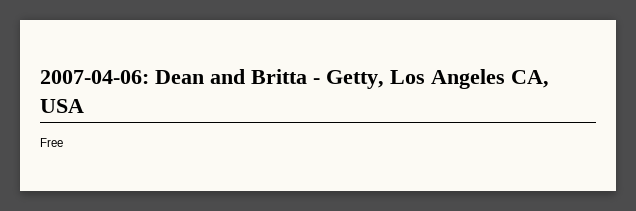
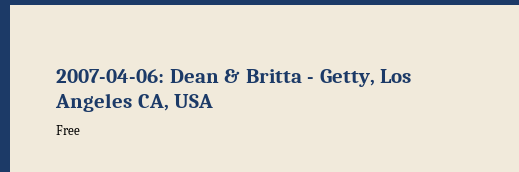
[210,69,245,84] and -> [224,69,241,83] &

